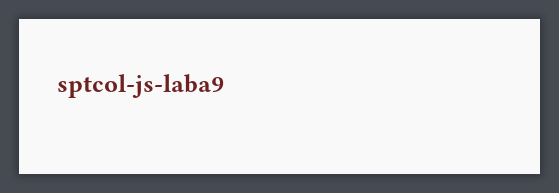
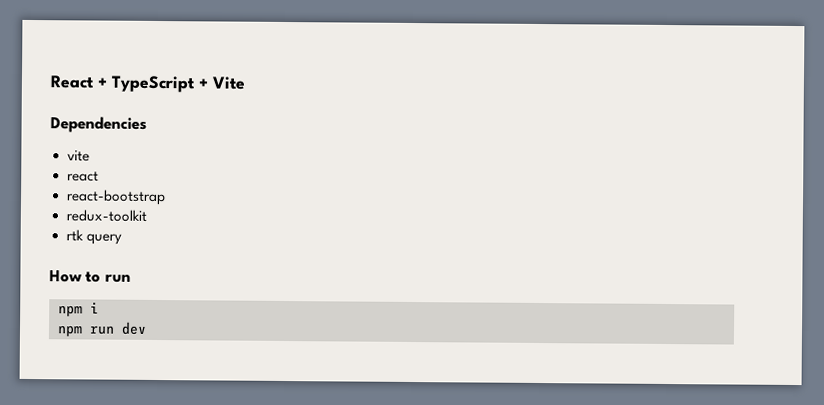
[57,74,224,98] sptcol-js-laba9 -> [50,75,245,93] [50,116,147,133] [66,150,90,162] [66,171,99,182] [65,189,166,206] [65,209,147,222] [65,229,122,245] [49,270,131,283] [58,302,99,317] [57,321,147,337] React + TypeScript + Vite // Dependencies // vite // react // react-bootstrap // redux-toolkit // rtk query // How to run // npm i // npm run dev

